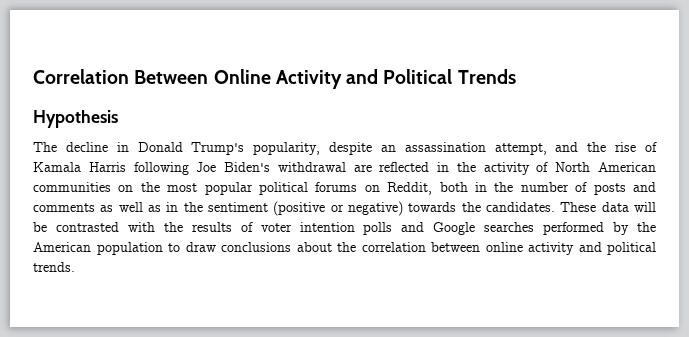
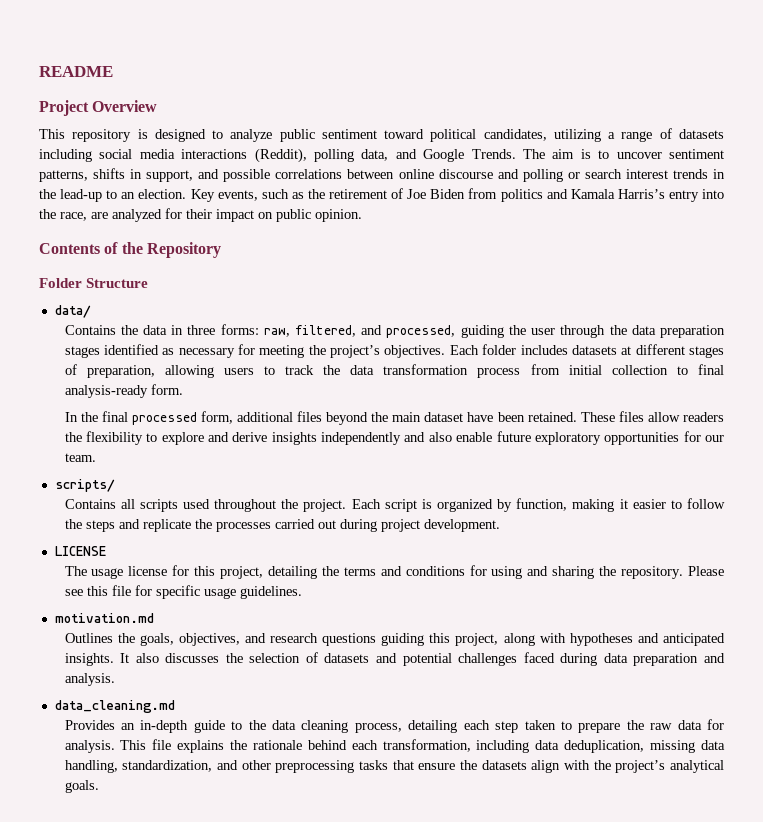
[33,69,516,89] [33,110,118,128] [33,142,657,155] [33,162,656,175] [33,182,656,195] [33,201,657,216] [33,222,657,235] [33,242,656,255] [33,262,75,272] Correlation Between Online Activity and Political Trends // Hypothesis // The decline in Donald Trump's popularity, despite an assassination attempt, and the rise of Kamala Harris following Joe Biden's withdrawal are reflected in the activity of North American communities on the most popular political forums on Reddit, both in the number of posts and comments as well as in the sentiment (positive or negative) towards the candidates. These data will be contrasted with the results of voter intention polls and Google searches performed by the American population to draw conclusions about the correlation between online activity and political trends. -> [39,66,113,77] [39,100,158,116] [39,128,724,142] [39,148,724,163] [39,168,725,182] [39,188,725,202] [39,208,362,222] [39,242,221,258] [39,278,149,288] [54,305,91,318] [64,324,726,338] [64,344,724,358] [64,364,725,378] [64,384,183,398] [64,411,724,425] [64,431,724,445] [64,453,96,462] [54,479,115,492] [64,498,725,512] [64,519,500,532] [54,546,106,556] [64,565,725,579] [64,585,302,599] [54,613,154,623] [64,633,726,646] [64,652,726,666] [64,673,115,686] [54,700,175,713] [64,719,724,733] [64,739,725,753] [64,760,725,773] [64,780,99,793] README // Project Overview // This repository is designed to analyze public sentiment toward political candidates, utilizing a range of datasets including social media interactions (Reddit), polling data, and Google Trends. The aim is to uncover sentiment patterns, shifts in support, and possible correlations between online discourse and polling or search interest trends in the lead-up to an election. Key events, such as the retirement of Joe Biden from politics and Kamala Harris’s entry into the race, are analyzed for their impact on public opinion. // Contents of the Repository // Folder Structure // data/ // Contains the data in three forms: raw, filtered, and processed, guiding the user through the data preparation stages identified as necessary for meeting the project’s objectives. Each folder includes datasets at different stages of preparation, allowing users to track the data transformation process from initial collection to final analysis-ready form. // In the final processed form, additional files beyond the main dataset have been retained. These files allow readers the flexibility to explore and derive insights independently and also enable future exploratory opportunities for our team. // scripts/ // Contains all scripts used throughout the project. Each script is organized by function, making it easier to follow the steps and replicate the processes carried out during project development. // LICENSE // The usage license for this project, detailing the terms and conditions for using and sharing the repository. Please see this file for specific usage guidelines. // motivation.md // Outlines the goals, objectives, and research questions guiding this project, along with hypotheses and anticipated insights. It also discusses the selection of datasets and potential challenges faced during data preparation and analysis. // data_cleaning.md // Provides an in-depth guide to the data cleaning process, detailing each step taken to prepare the raw data for analysis. This file explains the rationale behind each transformation, including data deduplication, missing data handling, standardization, and other preprocessing tasks that ensure the datasets align with the project’s analytical goals.

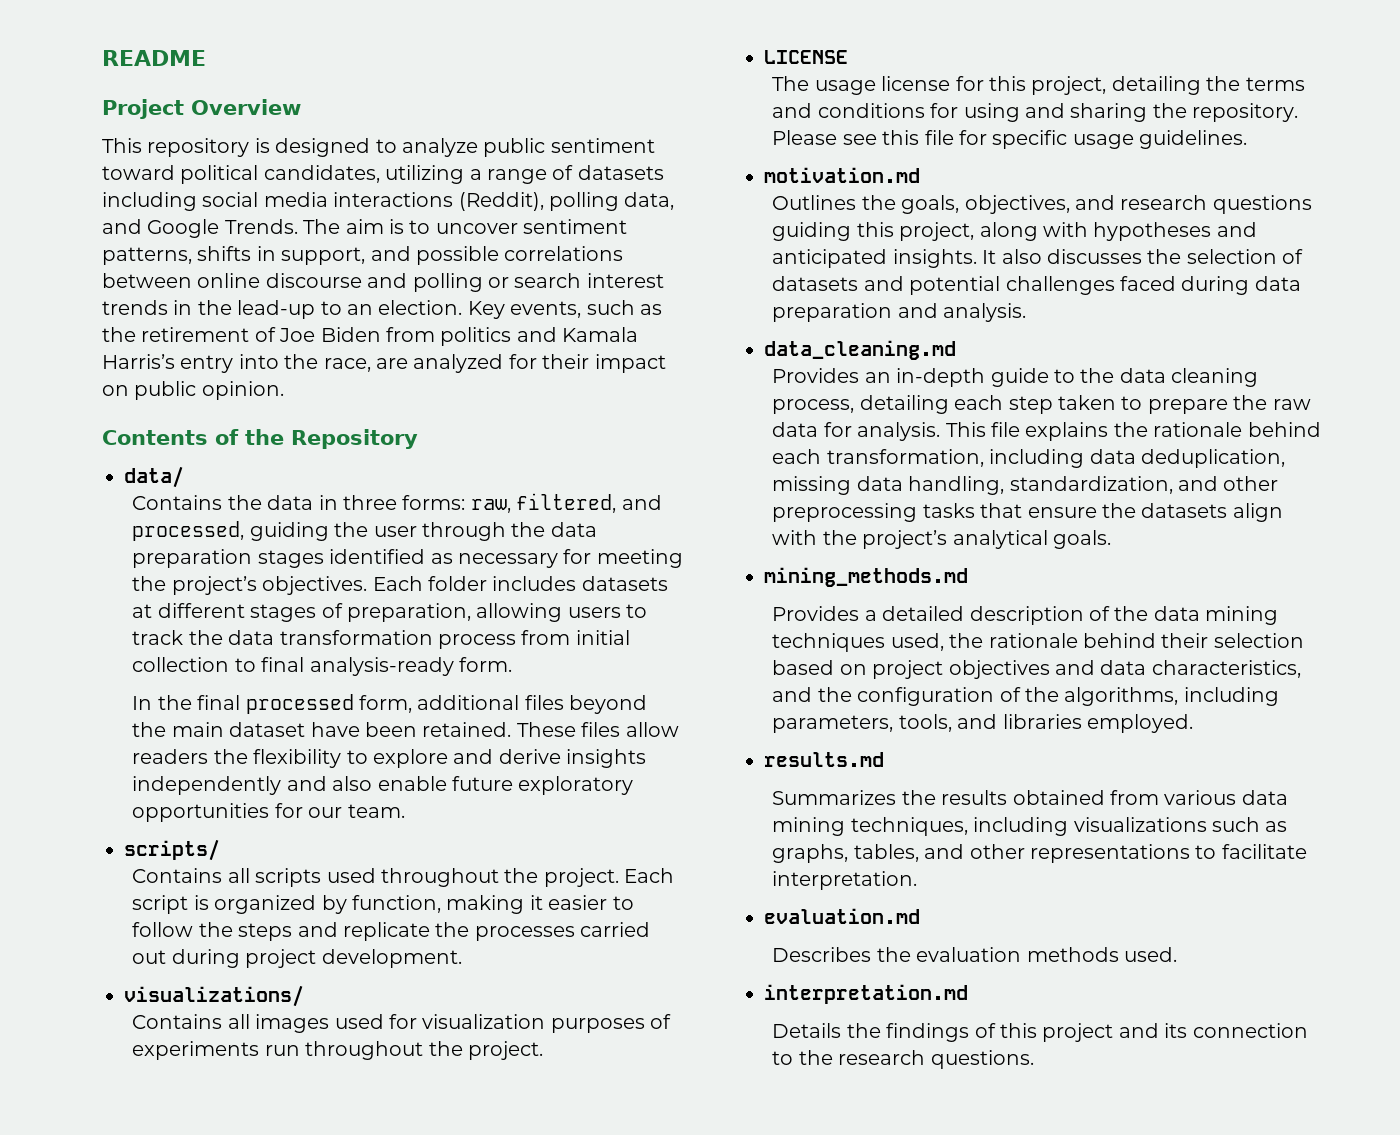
[39,278,149,288] // Folder Structure -> (418, 439) none
(500, 525) none -> [124,985,304,1007] [132,1014,672,1033] [132,1041,544,1060] // visualizations/ // Contains all images used for visualization purposes of experiments run throughout the project.
(99, 786) none -> [764,567,968,587] [772,606,1279,625] [772,633,1304,652] [772,660,1301,679] [772,687,1279,706] [772,714,1194,733] [764,752,884,767] [772,790,1288,805] [772,817,1288,836] [772,844,1307,863] [772,871,918,890] [764,908,920,924] [772,947,1178,962] [764,984,968,1004] [772,1023,1308,1042] [772,1050,1034,1069] // mining_methods.md // Provides a detailed description of the data mining techniques used, the rationale behind their selection based on project objectives and data characteristics, and the configuration of the algorithms, including parameters, tools, and libraries employed. // results.md // Summarizes the results obtained from various data mining techniques, including visualizations such as graphs, tables, and other representations to facilitate interpretation. // evaluation.md // Describes the evaluation methods used. // interpretation.md // Details the findings of this project and its connection to the research questions.

